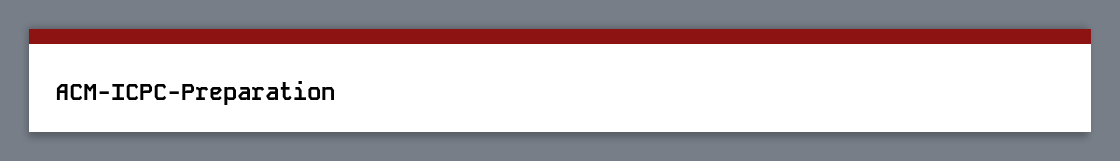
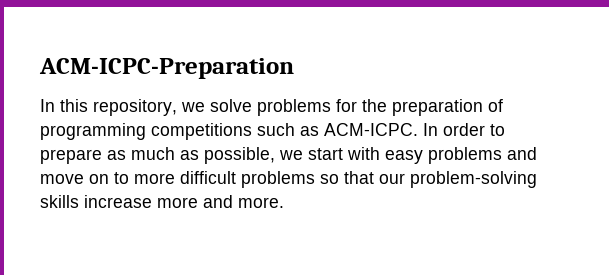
(335, 93) none -> [40,99,503,116] [40,123,505,140] [40,147,537,164] [40,171,537,188] [40,195,284,208] // In this repository, we solve problems for the preparation of programming competitions such as ACM-ICPC. In order to prepare as much as possible, we start with easy problems and move on to more difficult problems so that our problem-solving skills increase more and more.

